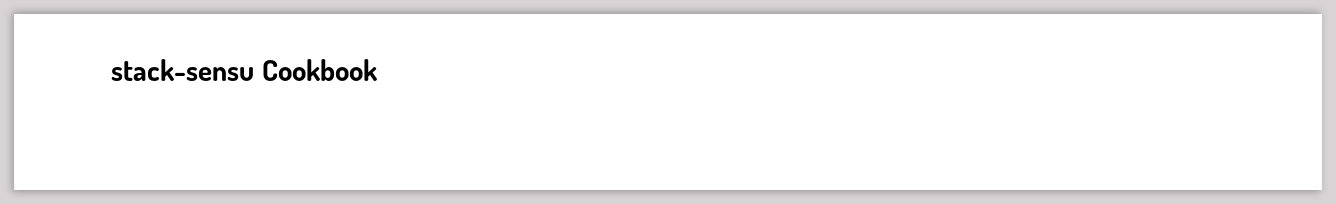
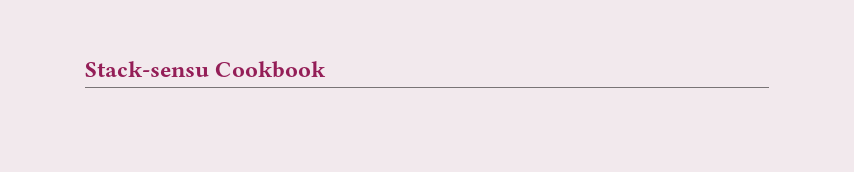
[111,59,254,81] stack-sensu -> [85,61,209,77] Stack-sensu

